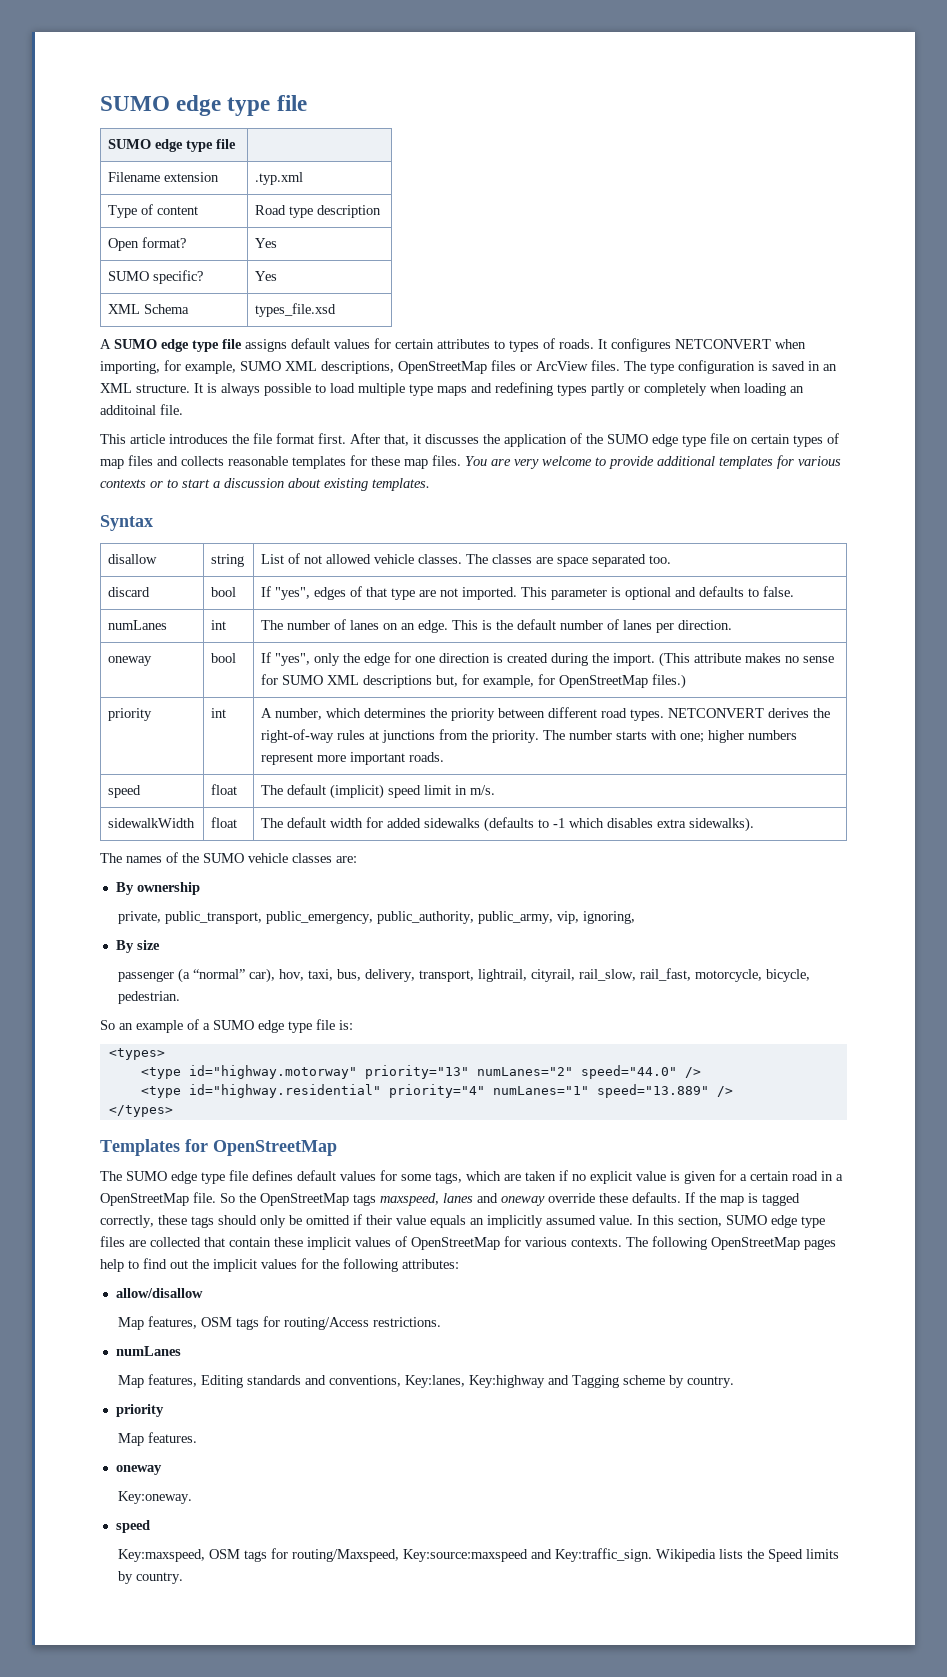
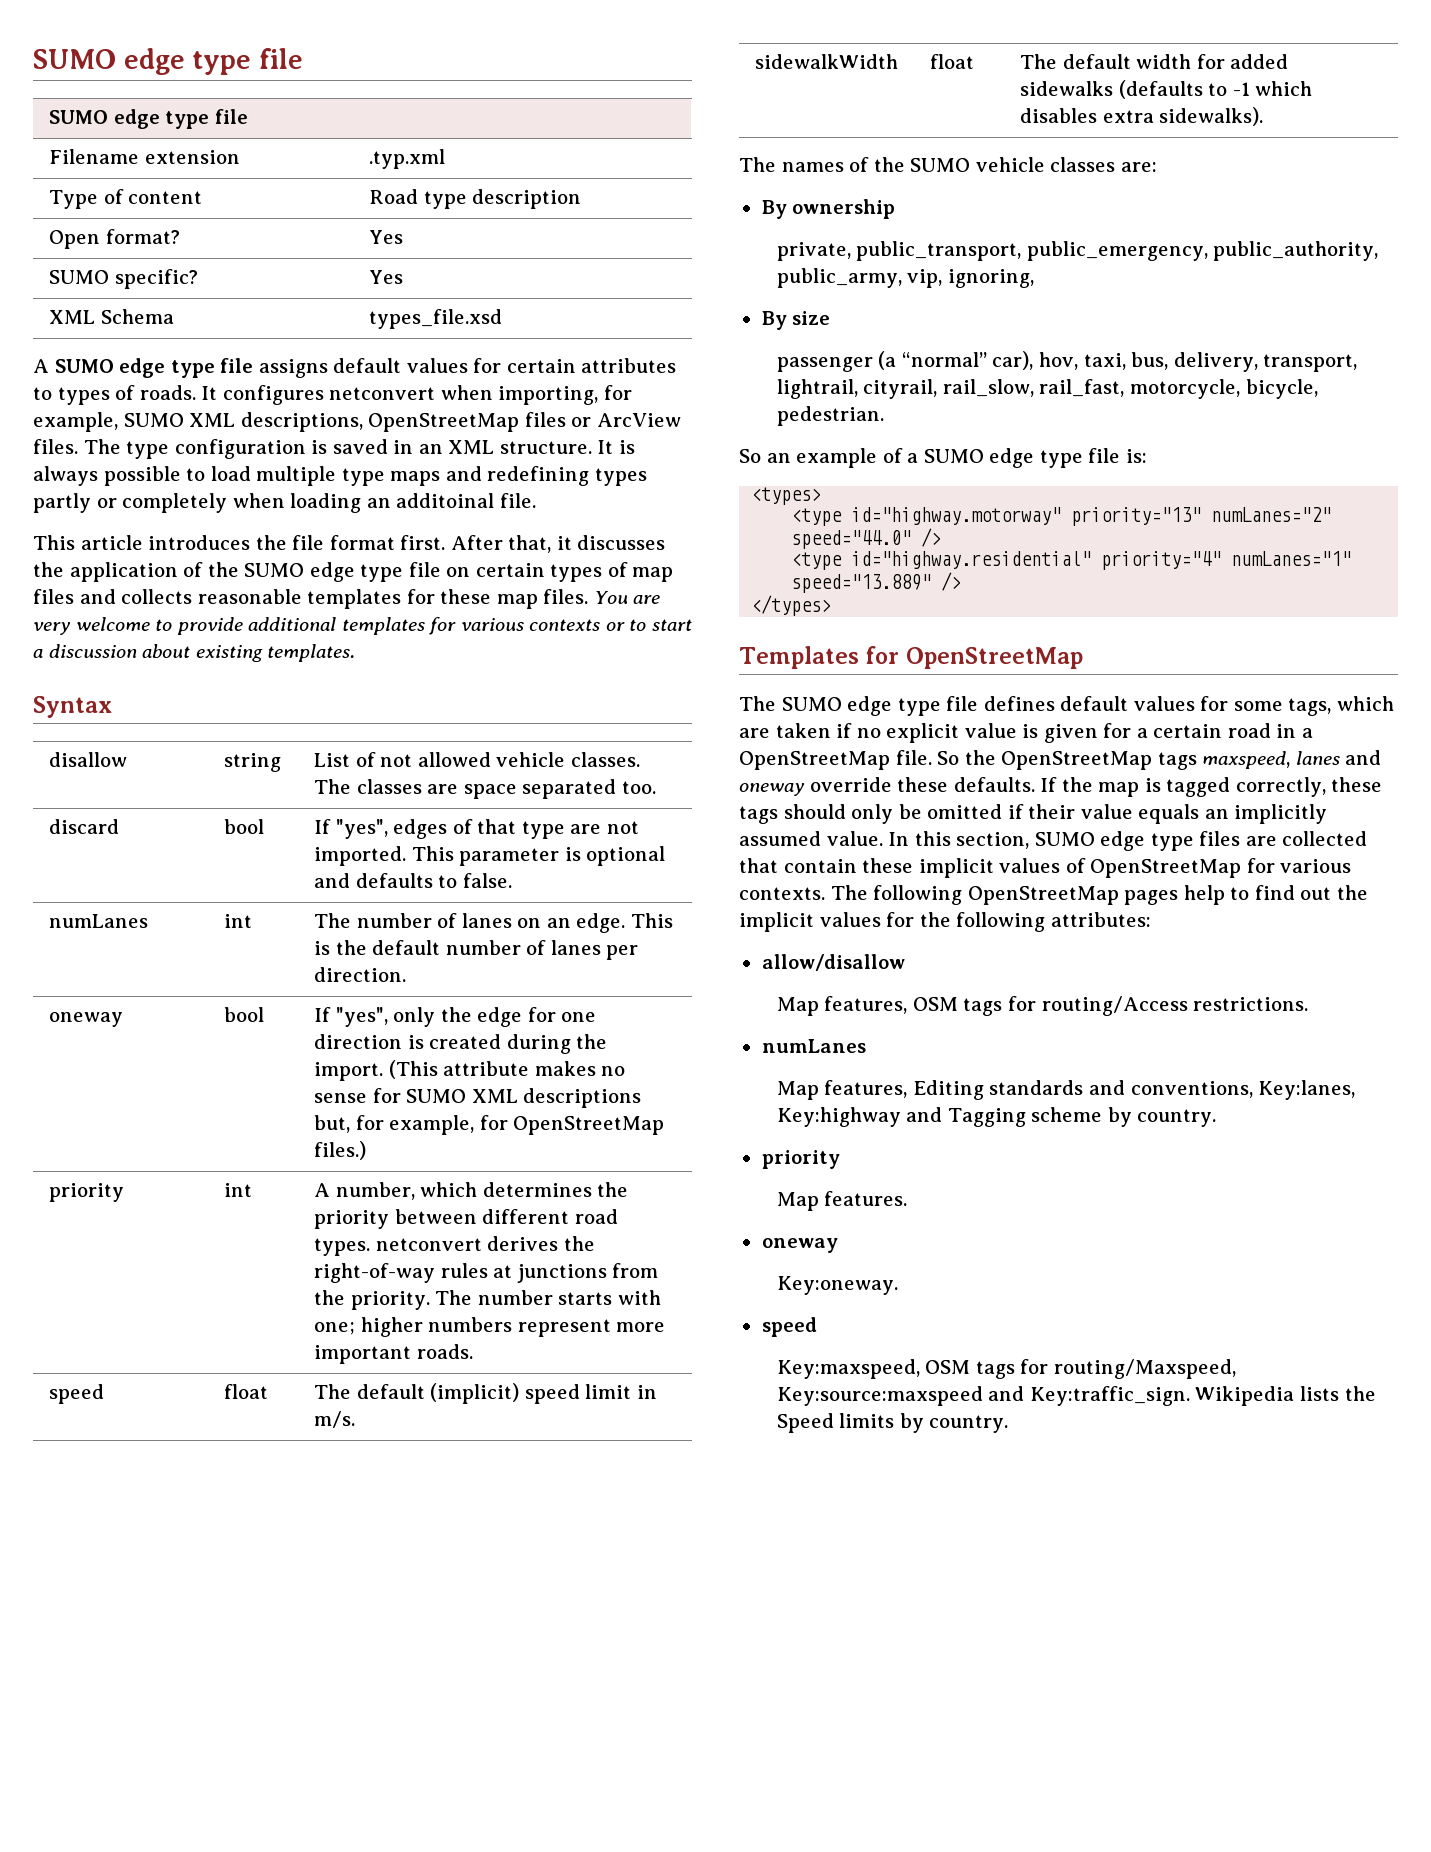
[675,339,771,349] NETCONVERT -> [329,387,436,400] netconvert
[668,708,765,718] NETCONVERT -> [375,1238,482,1251] netconvert

